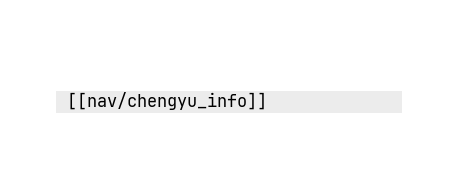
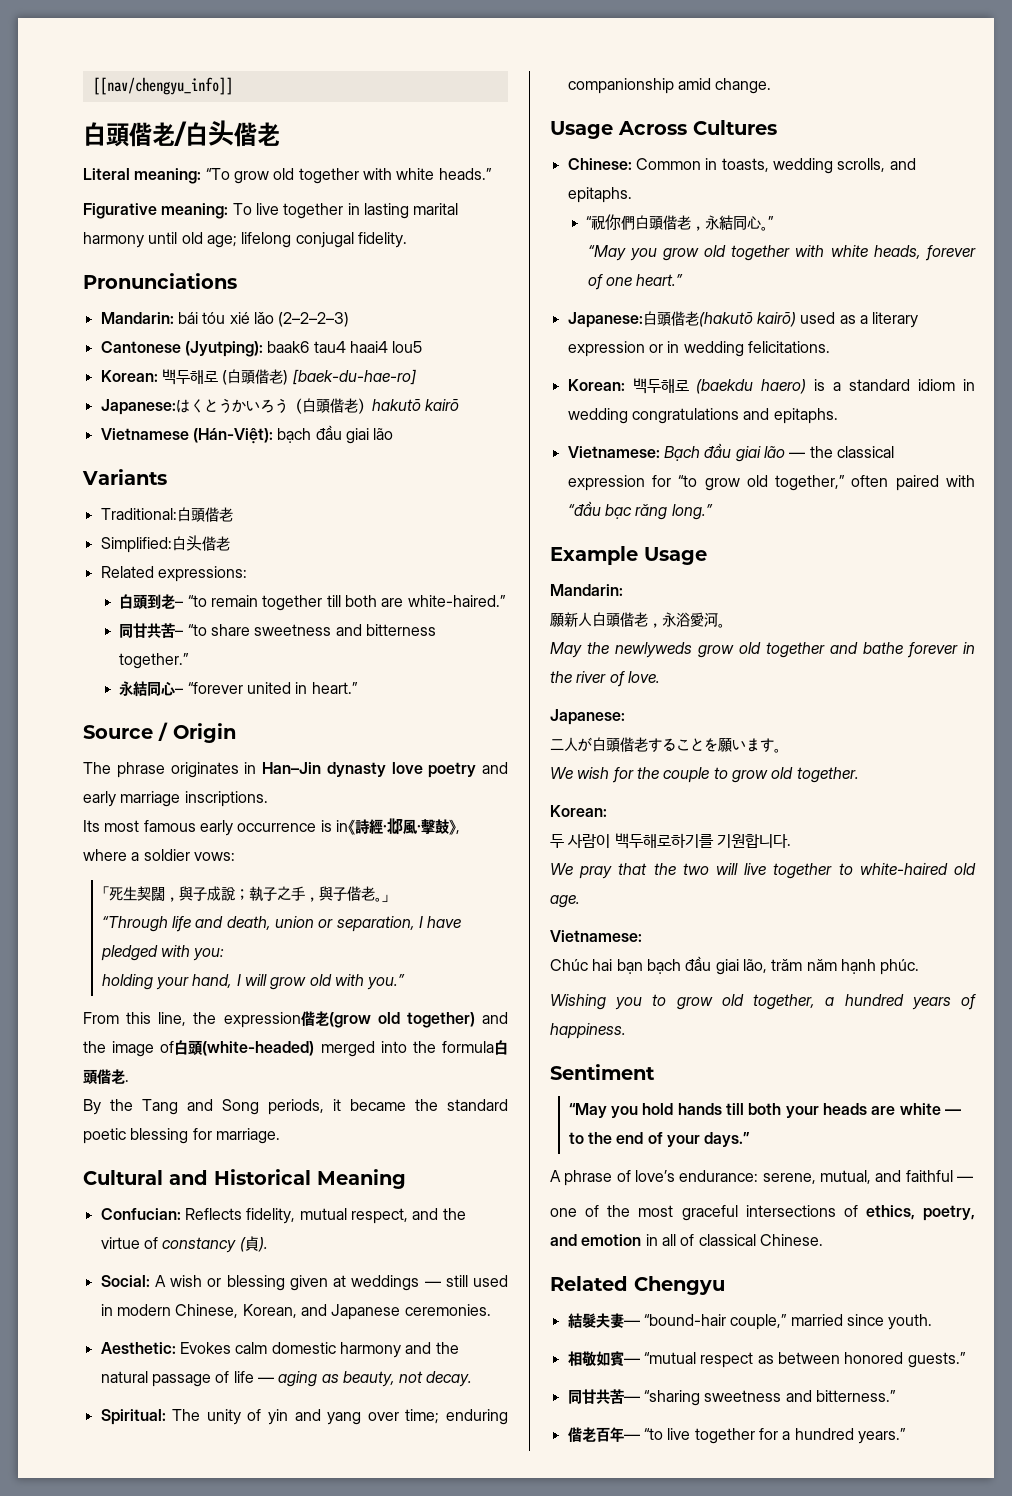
(268, 101) none -> [83,120,280,147] [83,168,492,184] [83,203,459,219] [83,232,407,248] [83,273,237,289] [100,312,350,327] [100,341,423,357] [100,369,416,385] [100,398,459,415] [100,425,394,444] [82,469,167,485] [100,507,233,522] [100,535,230,553] [100,566,247,582] [119,594,506,611] [119,623,436,638] [119,653,190,669] [119,681,358,697] [83,722,236,743] [83,762,508,778] [83,791,268,807] [83,818,460,836] [83,849,235,861] [101,886,389,903] [101,916,462,932] [100,945,225,961] [101,974,406,990] [83,1011,509,1028] [83,1040,509,1057] [83,1069,129,1085] [83,1099,508,1115] [83,1128,280,1144] [83,1169,406,1189] [100,1208,466,1224] [100,1236,268,1253] [100,1275,509,1291] [100,1304,491,1320] [100,1342,459,1358] [100,1371,473,1387] [100,1409,508,1425] [567,78,772,94] [550,120,777,139] [567,158,916,174] [567,187,632,203] [586,214,775,231] [587,245,977,261] [587,274,684,290] [567,311,919,328] [567,341,830,357] [567,378,975,394] [567,408,838,424] [567,443,894,462] [567,475,975,491] [567,501,713,520] [550,546,707,565] [550,584,623,596] [550,612,725,628] [550,642,975,658] [550,671,660,687] [550,709,625,725] [550,737,781,753] [550,767,859,783] [550,805,607,817] [550,833,791,849] [550,863,976,879] [550,895,580,908] [550,930,642,942] [550,956,920,975] [550,994,976,1010] [550,1023,626,1039] [550,1064,655,1080] [568,1103,961,1118] [568,1132,751,1147] [550,1170,973,1186] [550,1205,975,1221] [550,1234,823,1246] [550,1276,725,1295] [566,1313,933,1330] [567,1351,966,1368] [567,1389,896,1406] [567,1427,906,1444] // 白頭偕老/白头偕老 // Literal meaning: “To grow old together with white heads.” // Figurative meaning: To live together in lasting marital harmony until old age; lifelong conjugal fidelity. // Pronunciations // Mandarin: bái tóu xié lǎo (2–2–2–3) // Cantonese (Jyutping): baak6 tau4 haai4 lou5 // Korean: 백두해로 (白頭偕老) [baek-du-hae-ro] // Japanese:はくとうかいろう（白頭偕老）hakutō kairō // Vietnamese (Hán-Việt): bạch đầu giai lão // Variants // Traditional:白頭偕老 // Simplified:白头偕老 // Related expressions: // 白頭到老– “to remain together till both are white-haired.” // 同甘共苦– “to share sweetness and bitterness together.” // 永結同心– “forever united in heart.” // Source / Origin // The phrase originates in Han–Jin dynasty love poetry and early marriage inscriptions. // Its most famous early occurrence is in《詩經·邶風·擊鼓》, where a soldier vows: // 「死生契闊，與子成說；執子之手，與子偕老。」 // “Through life and death, union or separation, I have pledged with you: // holding your hand, I will grow old with you.” // From this line, the expression偕老(grow old together) and the image of白頭(white-headed) merged into the formula白頭偕老. // By the Tang and Song periods, it became the standard poetic blessing for marriage. // Cultural and Historical Meaning // Confucian: Reflects fidelity, mutual respect, and the virtue of constancy (貞). // Social: A wish or blessing given at weddings — still used in modern Chinese, Korean, and Japanese ceremonies. // Aesthetic: Evokes calm domestic harmony and the natural passage of life — aging as beauty, not decay. // Spiritual: The unity of yin and yang over time; enduring companionship amid change. // Usage Across Cultures // Chinese: Common in toasts, wedding scrolls, and epitaphs. // “祝你們白頭偕老，永結同心。” // “May you grow old together with white heads, forever of one heart.” // Japanese:白頭偕老(hakutō kairō) used as a literary expression or in wedding felicitations. // Korean: 백두해로 (baekdu haero) is a standard idiom in wedding congratulations and epitaphs. // Vietnamese: Bạch đầu giai lão — the classical expression for “to grow old together,” often paired with “đầu bạc răng long.” // Example Usage // Mandarin: // 願新人白頭偕老，永浴愛河。 // May the newlyweds grow old together and bathe forever in the river of love. // Japanese: // 二人が白頭偕老することを願います。 // We wish for the couple to grow old together. // Korean: // 두 사람이 백두해로하기를 기원합니다. // We pray that the two will live together to white-haired old age. // Vietnamese: // Chúc hai bạn bạch đầu giai lão, trăm năm hạnh phúc. // Wishing you to grow old together, a hundred years of happiness. // Sentiment // “May you hold hands till both your heads are white — to the end of your days.” // A phrase of love’s endurance: serene, mutual, and faithful — // one of the most graceful intersections of ethics, poetry, and emotion in all of classical Chinese. // Related Chengyu // 結髮夫妻— “bound-hair couple,” married since youth. // 相敬如賓— “mutual respect as between honored guests.” // 同甘共苦— “sharing sweetness and bitterness.” // 偕老百年— “to live together for a hundred years.”

